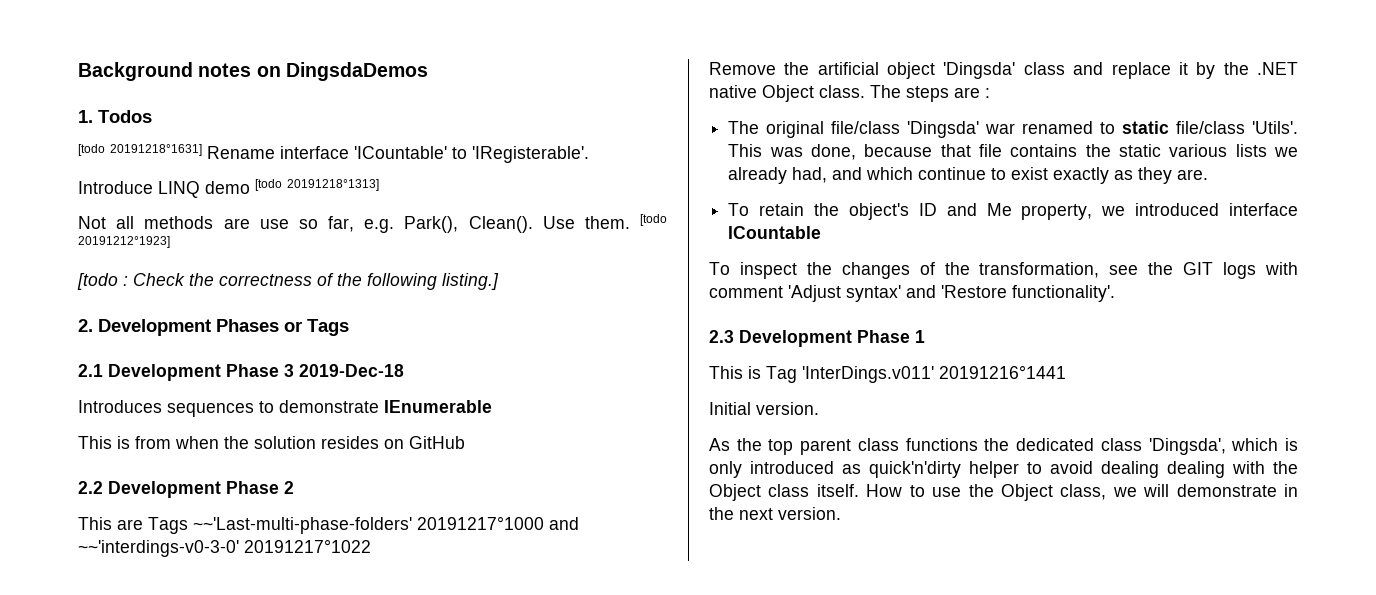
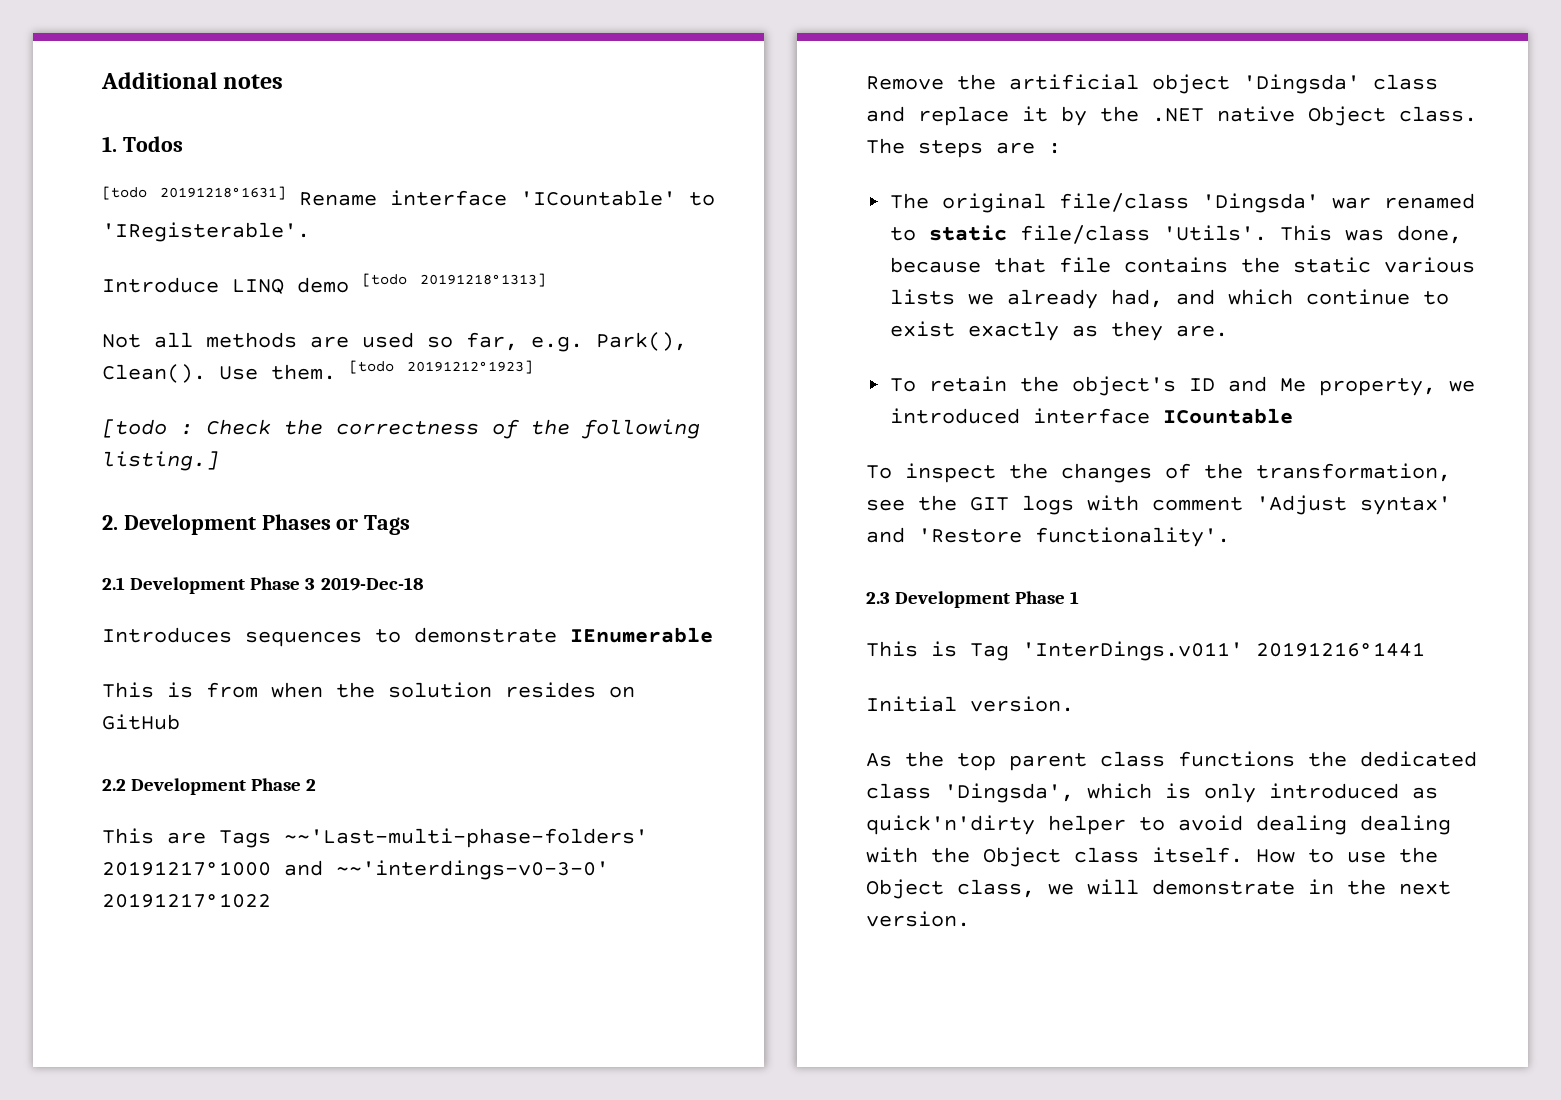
[78,62,193,81] Background -> [101,72,217,89] Additional
[256,62,428,81] on DingsdaDemos -> (284, 81) none
[259,219,289,229] use -> [362,332,414,348] used

